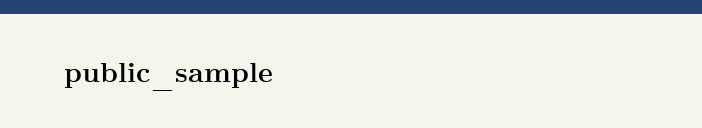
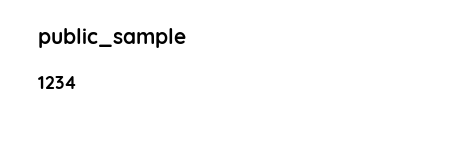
(273, 77) none -> [38,76,77,89] // 1234

